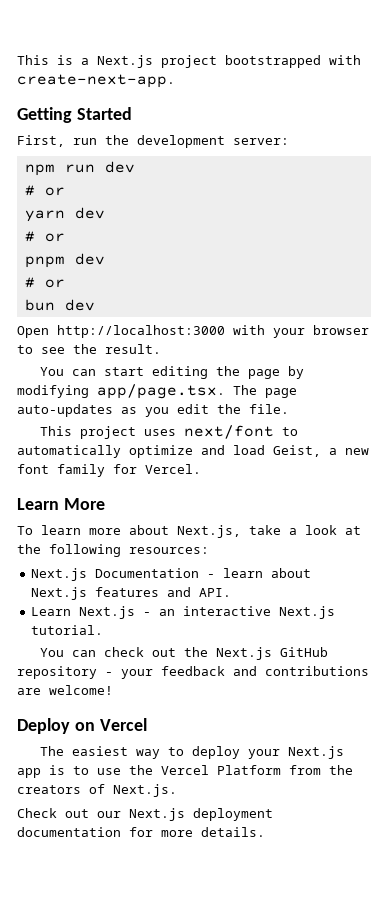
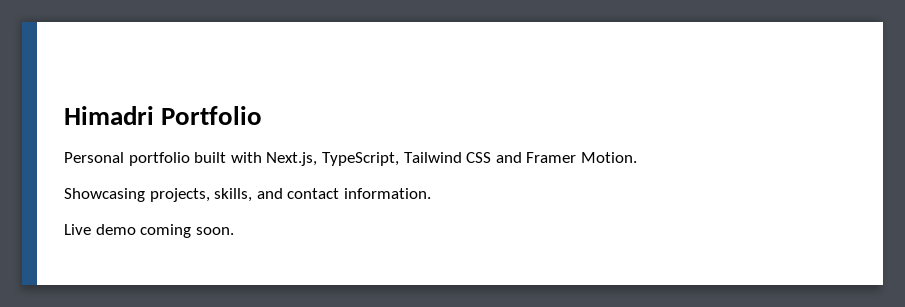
[17,55,361,68] [17,74,175,88] [17,107,132,123] [17,135,289,148] [24,161,135,176] [24,185,65,196] [24,207,105,222] [24,231,65,242] [24,253,105,268] [24,277,65,288] [24,299,95,311] [17,325,369,338] [17,344,161,354] [39,366,304,379] [17,384,297,399] [17,404,289,417] [39,425,298,439] [17,445,369,458] [17,464,201,477] [17,498,105,510] [17,525,361,538] [17,544,209,557] [31,568,312,581] [31,587,232,600] [31,606,336,619] [31,625,104,635] [39,647,328,660] [17,666,369,679] [17,685,113,695] [17,718,147,734] [39,746,344,759] [17,765,353,778] [17,784,177,797] [17,808,273,821] [17,827,265,837] This is a Next.js project bootstrapped with create-next-app. // Getting Started // First, run the development server: // npm run dev // # or // yarn dev // # or // pnpm dev // # or // bun dev // Open http://localhost:3000 with your browser to see the result. // You can start editing the page by modifying app/page.tsx. The page auto-updates as you edit the file. // This project uses next/font to automatically optimize and load Geist, a new font family for Vercel. // Learn More // To learn more about Next.js, take a look at the following resources: // Next.js Documentation - learn about Next.js features and API. // Learn Next.js - an interactive Next.js tutorial. // You can check out the Next.js GitHub repository - your feedback and contributions are welcome! // Deploy on Vercel // The easiest way to deploy your Next.js app is to use the Vercel Platform from the creators of Next.js. // Check out our Next.js deployment documentation for more details. -> [64,106,263,125] [64,152,637,166] [64,188,431,202] [64,224,234,238] Himadri Portfolio // Personal portfolio built with Next.js, TypeScript, Tailwind CSS and Framer Motion. // Showcasing projects, skills, and contact information. // Live demo coming soon.

